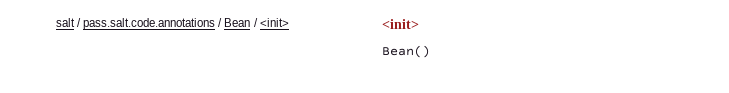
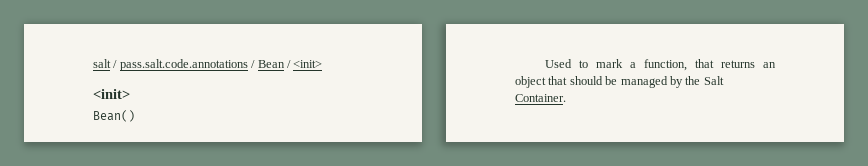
(430, 51) none -> [545,59,776,71] [515,76,724,88] [515,94,566,102] // Used to mark a function, that returns an object that should be managed by the Salt Container.

